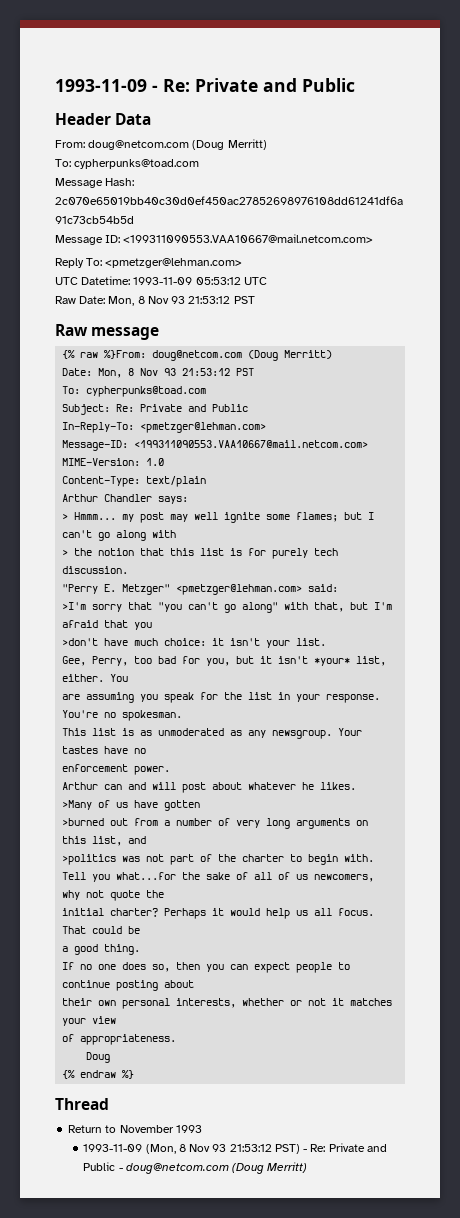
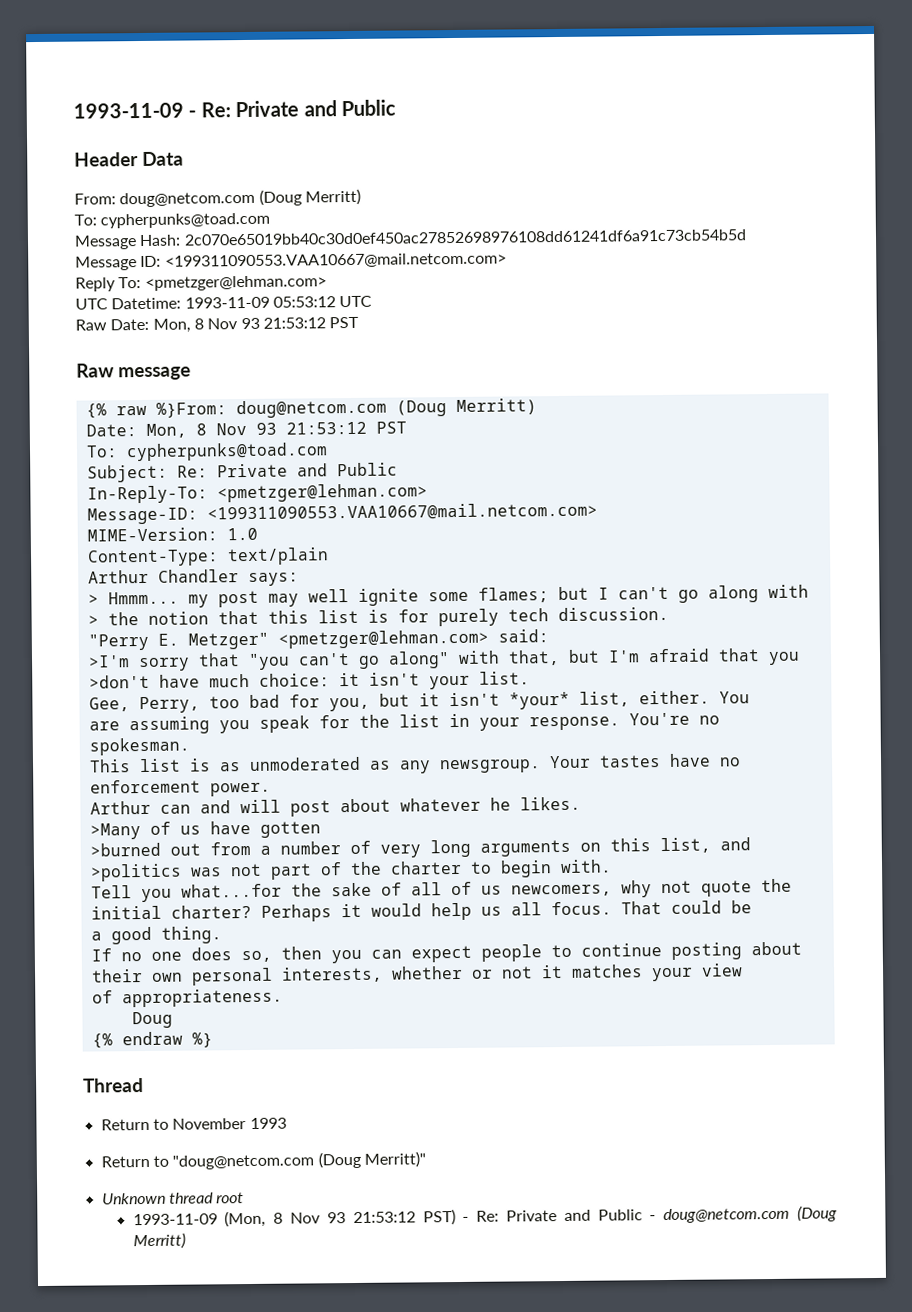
(202, 1129) none -> [100,1151,426,1170] [101,1192,245,1205] // Return to "doug@netcom.com (Doug Merritt)" // Unknown thread root

